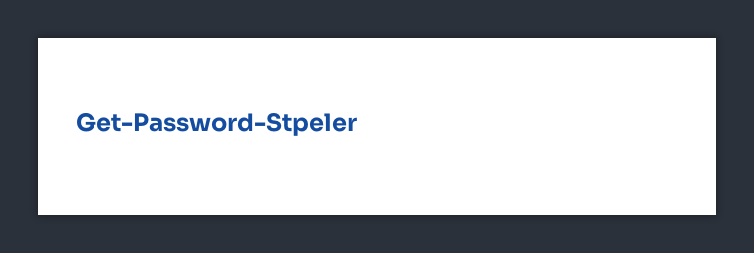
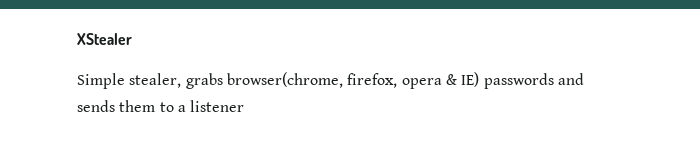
[76,112,357,136] Get-Password-Stpeler -> [77,33,132,45] [77,72,584,89] [77,100,245,112] XStealer // Simple stealer, grabs browser(chrome, firefox, opera & IE) passwords and sends them to a listener

